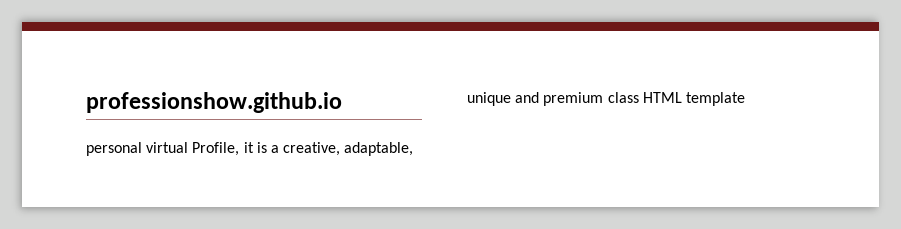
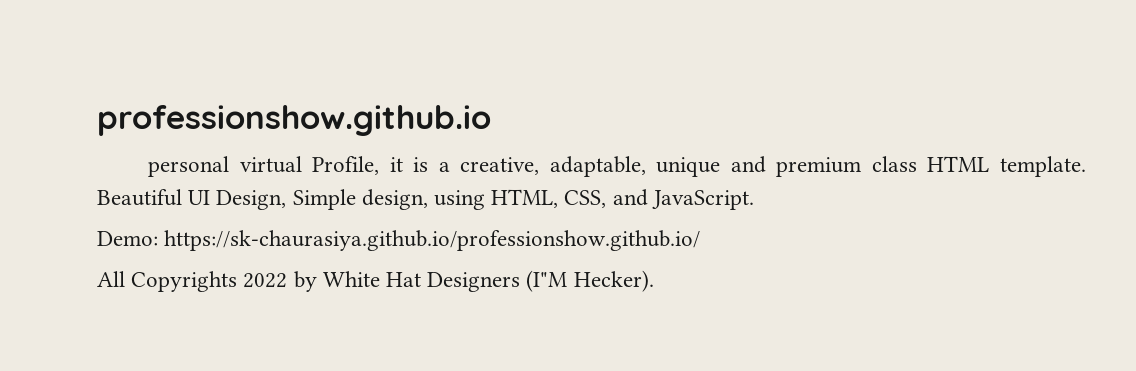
[685,92,745,106] template -> [999,156,1086,177] [97,189,754,210] [97,230,701,251] [97,270,654,292] template. Beautiful UI Design, Simple design, using HTML, CSS, and JavaScript. // Demo: https://sk-chaurasiya.github.io/professionshow.github.io/ // All Copyrights 2022 by White Hat Designers (I"M Hecker).

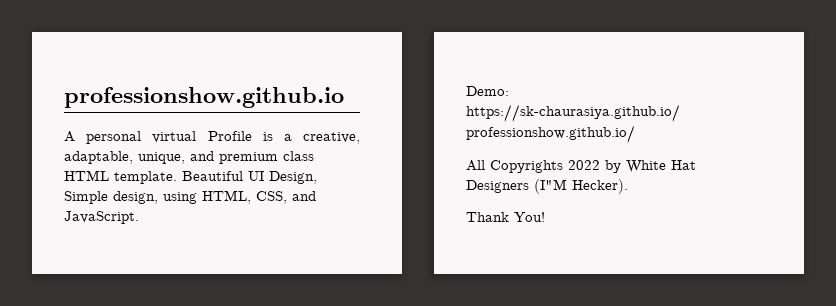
(491, 120) none -> [64,131,75,142] A
[312,156,403,175] Profile, it -> [207,131,252,141] Profile
[656,157,721,177] unique -> [138,152,185,164] unique,
(654, 281) none -> [466,212,545,222] // Thank You!

